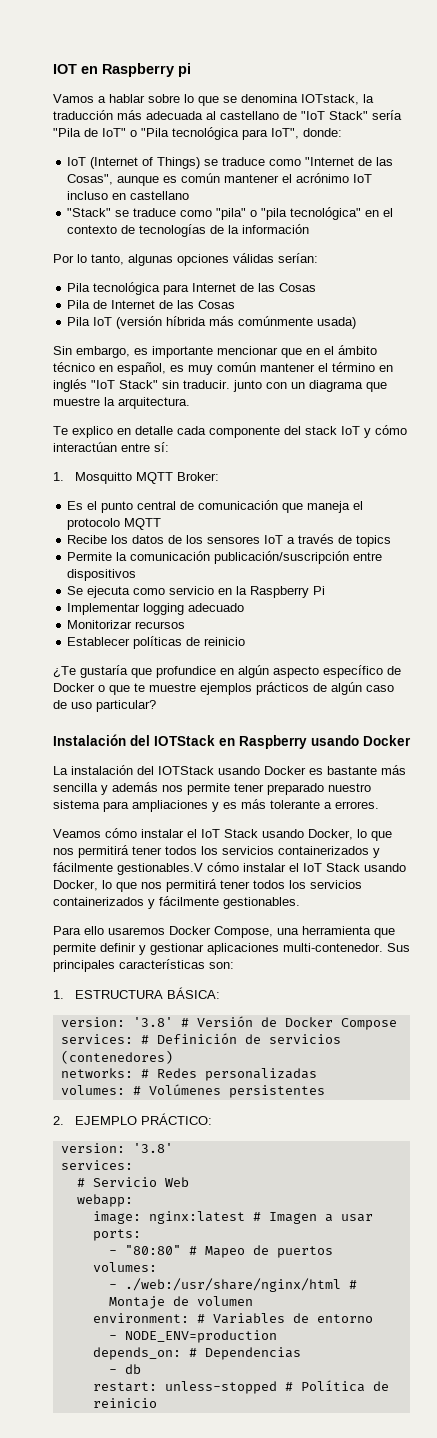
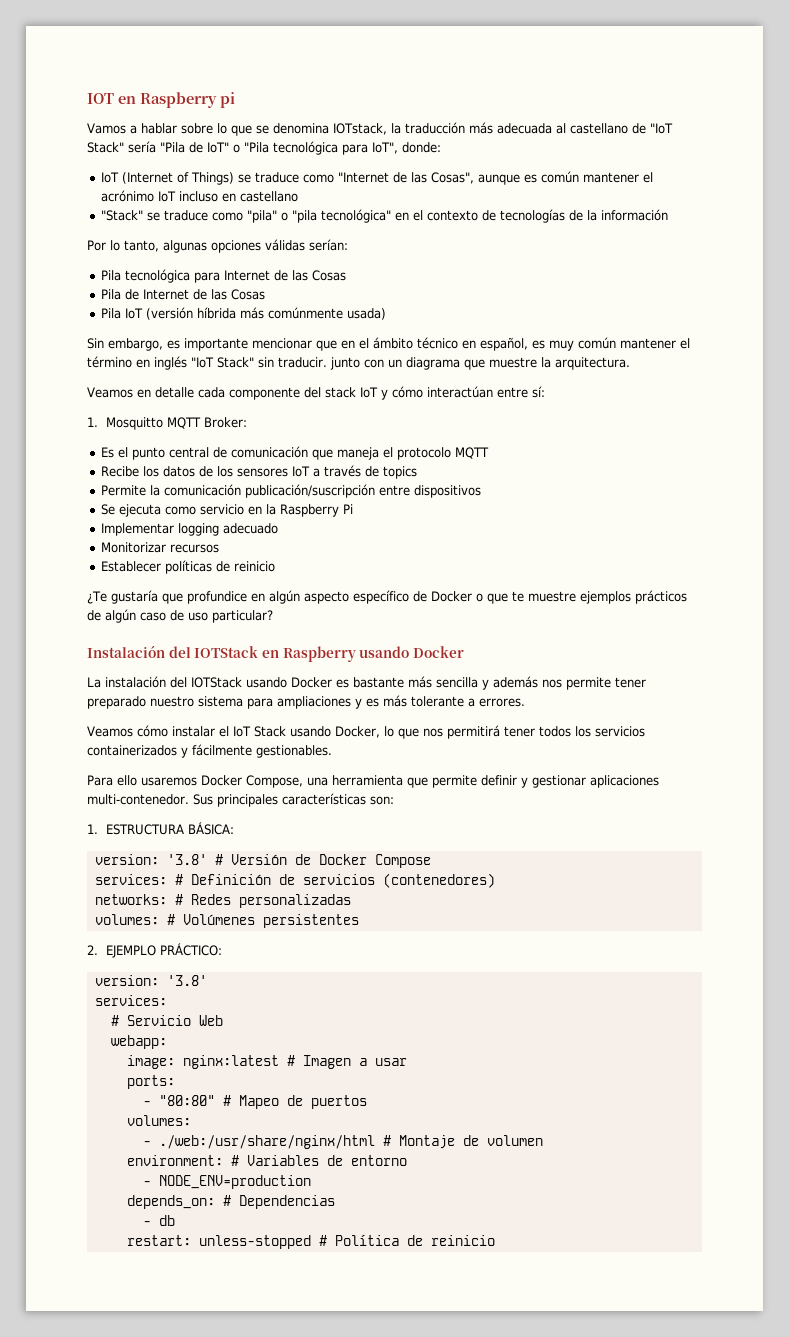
[53,426,113,438] Te explico -> [87,387,133,398] Veamos
[117,862,406,875] [53,879,362,892] [53,896,219,909] gestionables.V cómo instalar el IoT Stack usando Docker, lo que nos permitirá tener todos los servicios containerizados y fácilmente -> (252, 750) none

